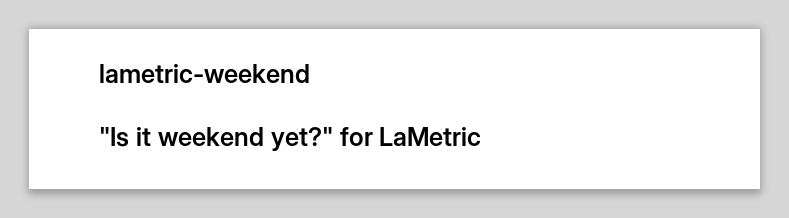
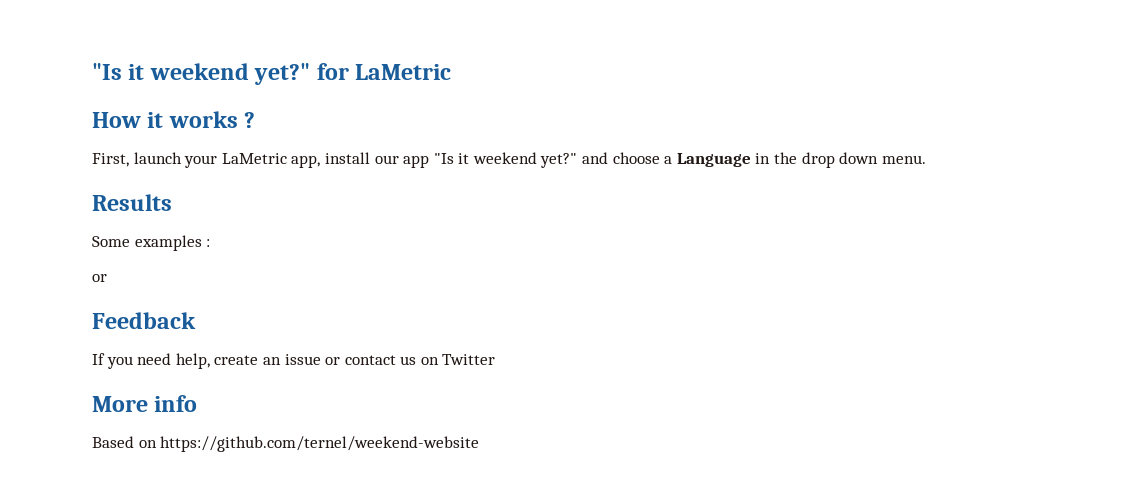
[99,64,310,83] lametric-weekend // -> (92, 71) none
(482, 136) none -> [92,111,256,128] [92,152,926,168] [92,194,172,211] [92,235,211,251] [92,274,107,282] [92,312,196,329] [92,353,496,369] [92,395,198,412] [92,436,480,452] // How it works ? // First, launch your LaMetric app, install our app "Is it weekend yet?" and choose a Language in the drop down menu. // Results // Some examples : // or // Feedback // If you need help, create an issue or contact us on Twitter // More info // Based on https://github.com/ternel/weekend-website

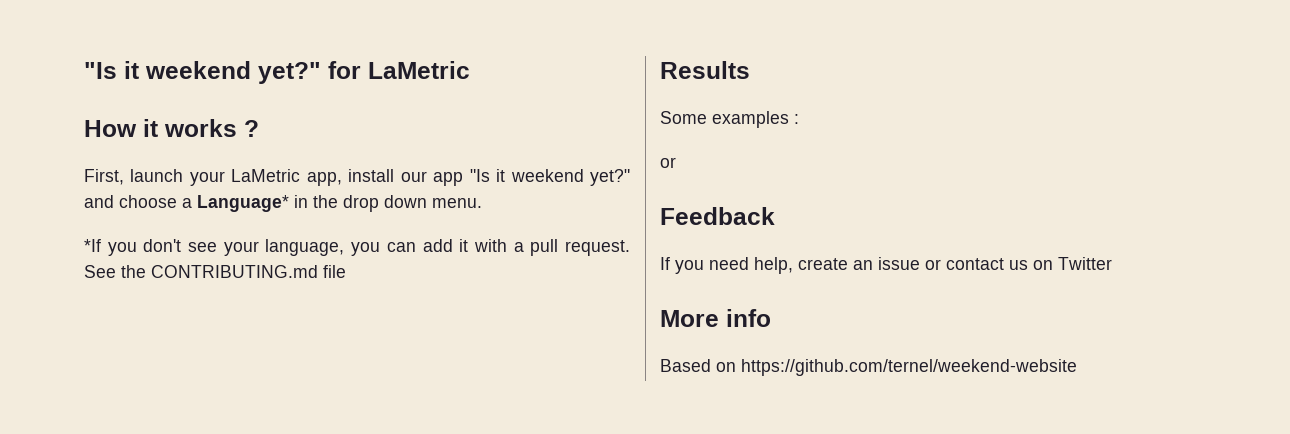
[676,153,751,167] Language -> [197,195,289,212] Language*
(926, 159) none -> [84,239,630,256] [84,265,346,278] // *If you don't see your language, you can add it with a pull request. See the CONTRIBUTING.md file

